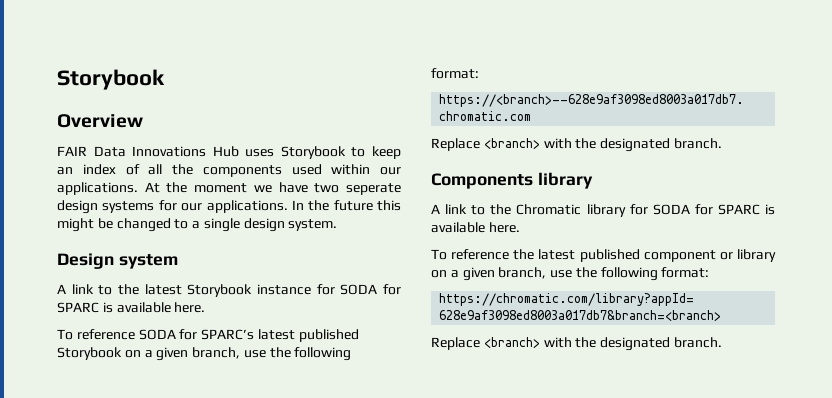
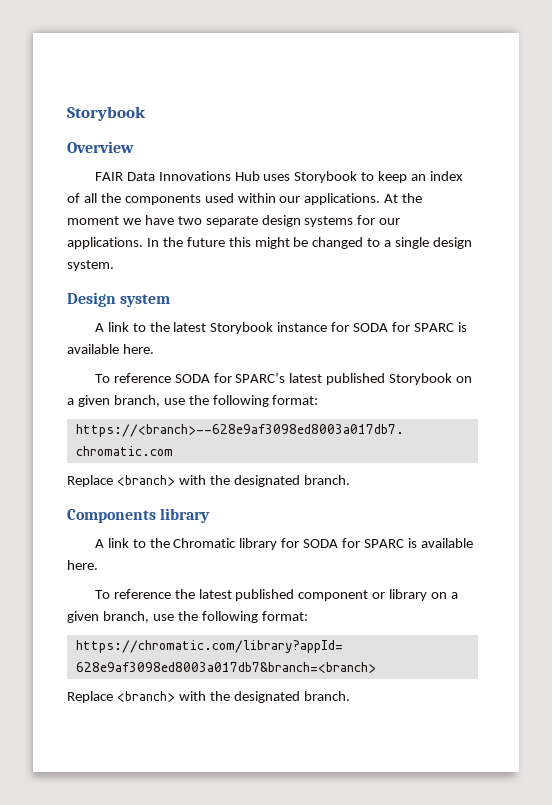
[346,183,401,195] seperate -> [205,216,258,227] separate

